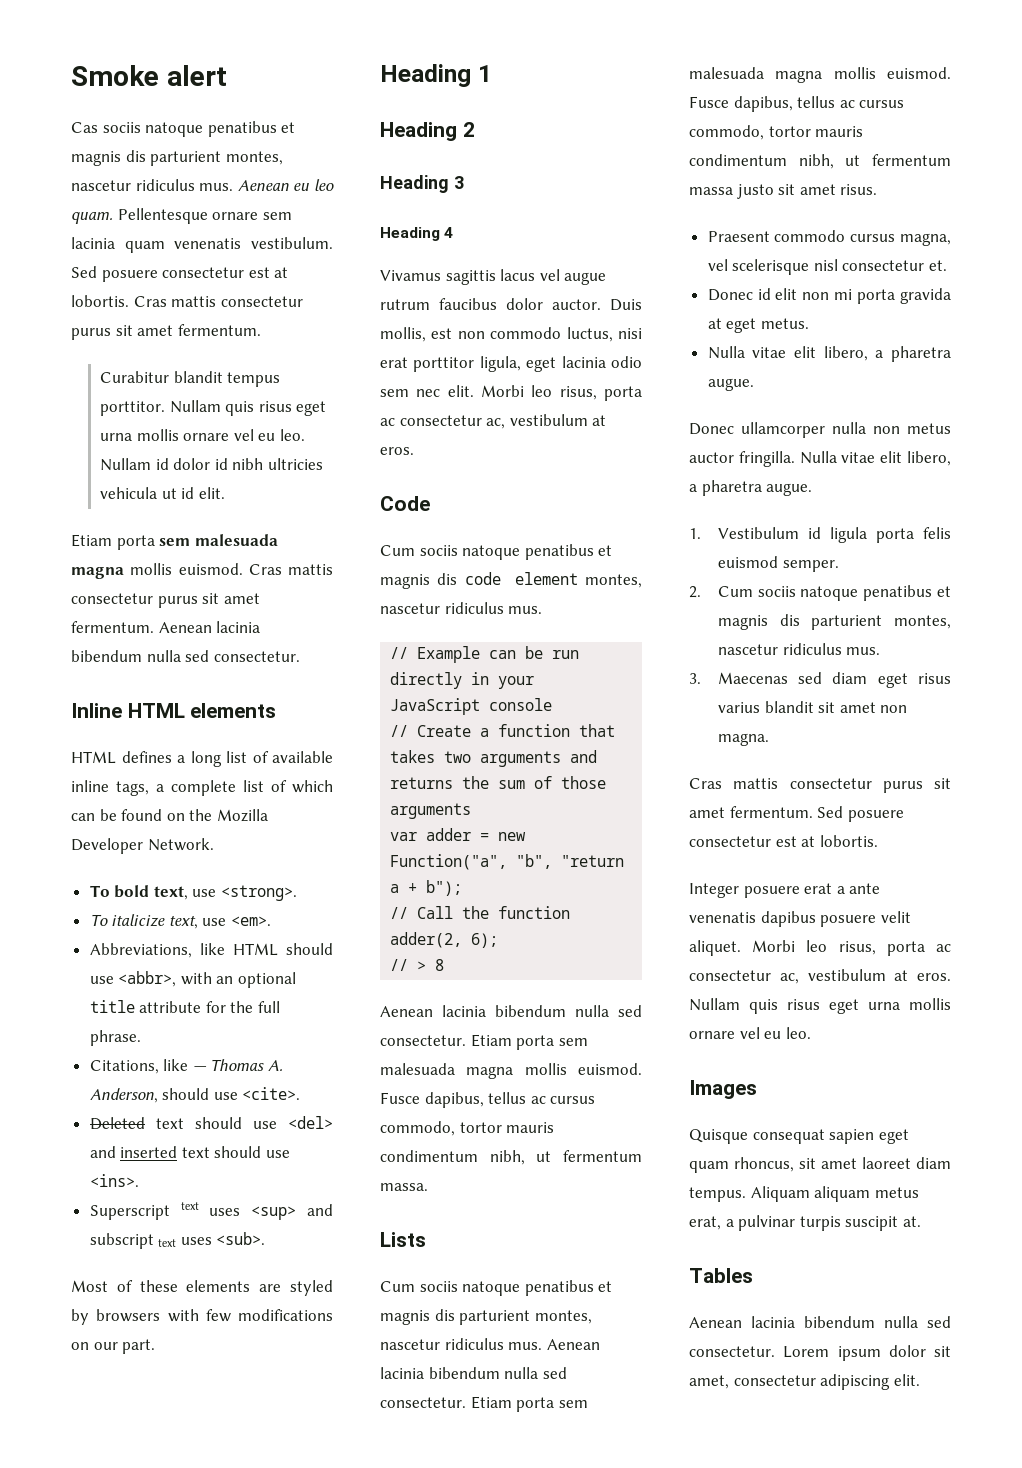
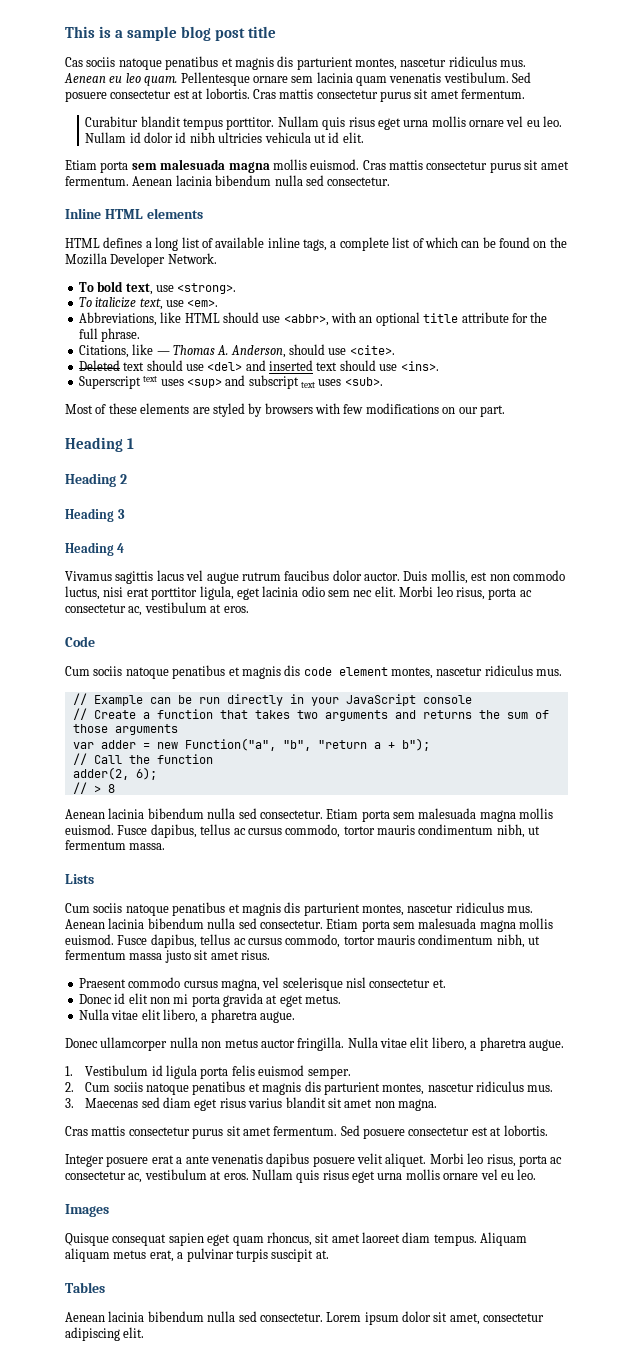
[71,65,227,86] Smoke alert -> [65,26,277,41] This is a sample blog post title

